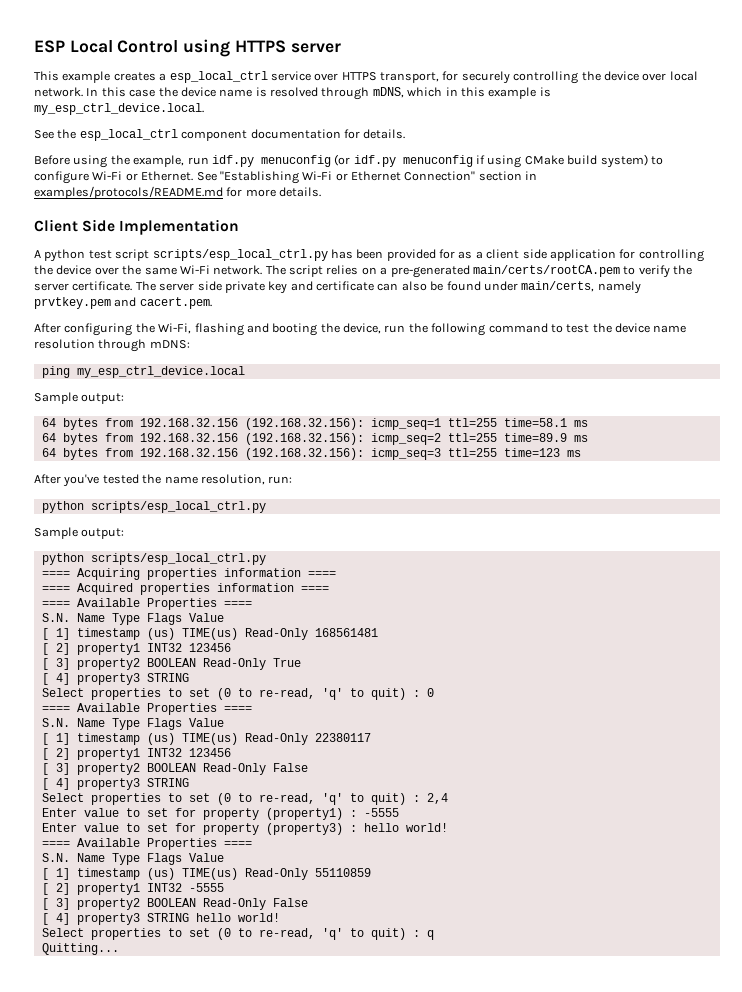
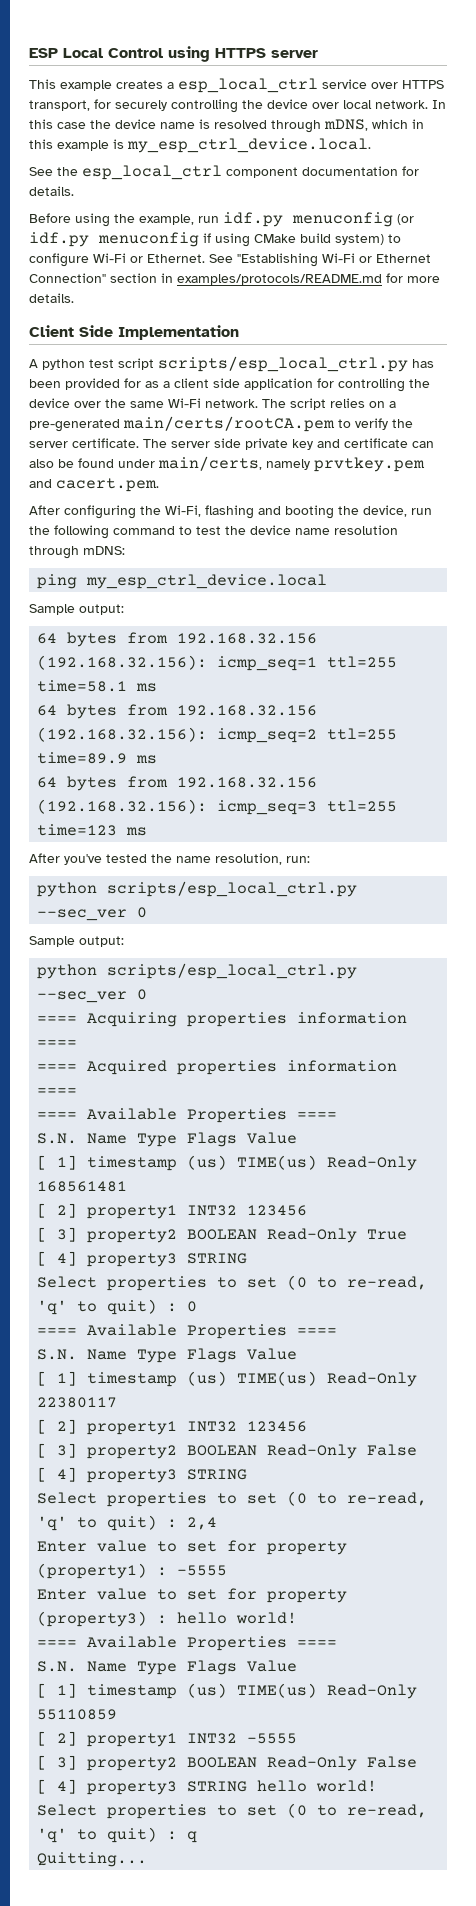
(266, 507) none -> [37,907,148,921] --sec_ver 0
(266, 559) none -> [37,989,148,1003] --sec_ver 0

